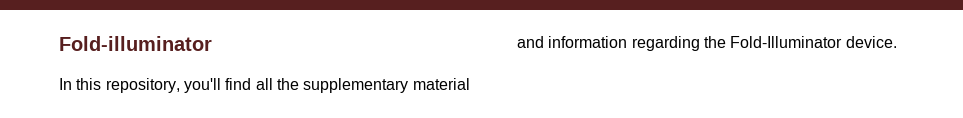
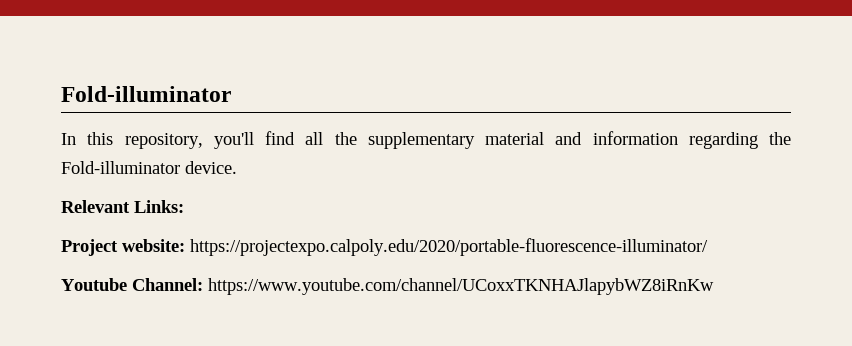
[730,36,843,48] Fold-Illuminator -> [61,161,180,174] Fold-illuminator
(897, 42) none -> [61,200,184,213] [61,238,708,256] [61,278,714,295] // Relevant Links: // Project website: https://projectexpo.calpoly.edu/2020/portable-fluorescence-illuminator/ // Youtube Channel: https://www.youtube.com/channel/UCoxxTKNHAJlapybWZ8iRnKw

